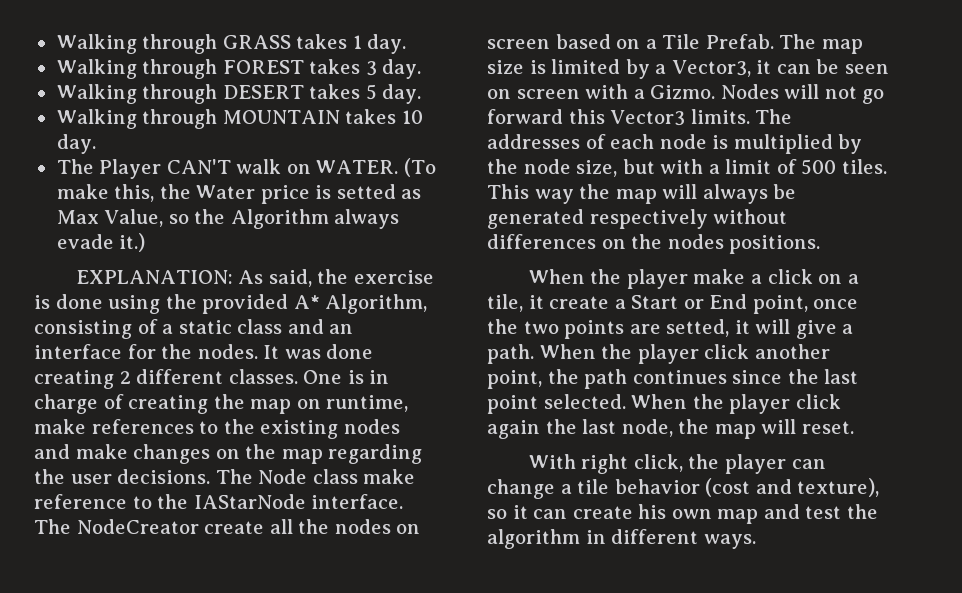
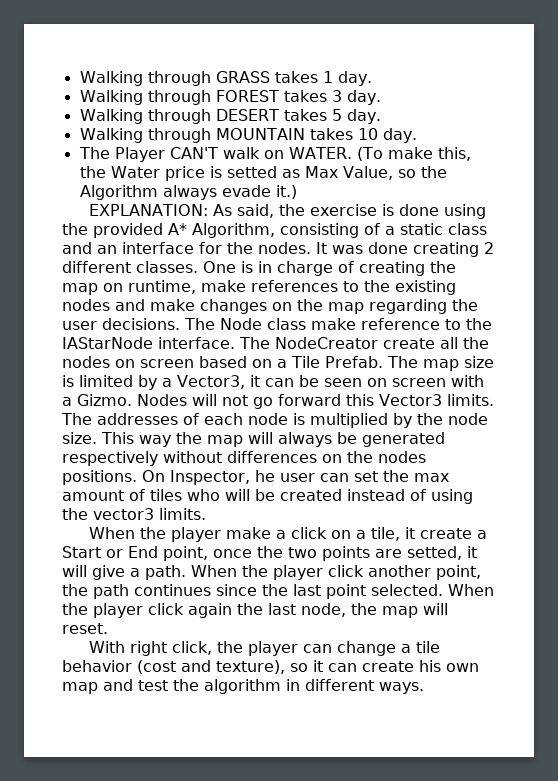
[576,159,887,177] size, but with a limit of 500 tiles. -> [62,432,97,444] size.
(821, 244) none -> [142,470,449,485] [62,489,473,504] [62,508,206,520] On Inspector, he user can set the max amount of tiles who will be created instead of using the vector3 limits.

